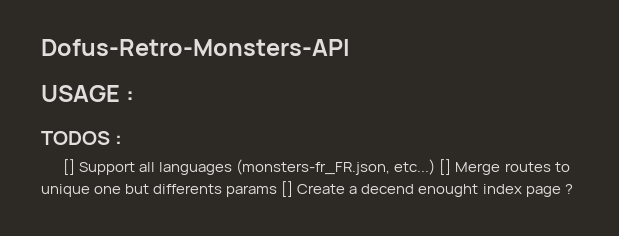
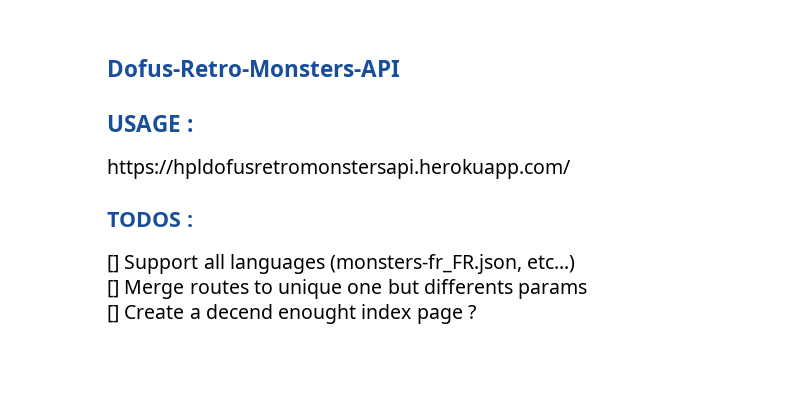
(135, 96) none -> [107,159,571,179] // https://hpldofusretromonstersapi.herokuapp.com/
(436, 167) none -> (576, 264) //
(278, 191) none -> (588, 291) //

